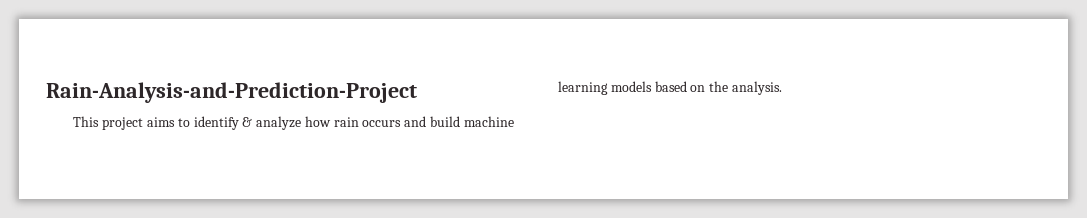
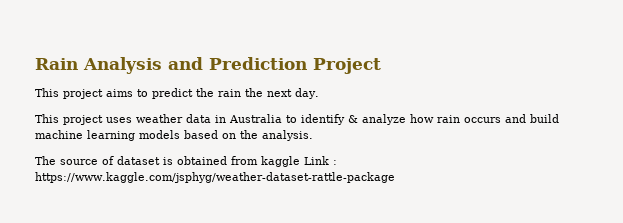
[46,82,417,103] Rain-Analysis-and-Prediction-Project -> [35,57,381,74] Rain Analysis and Prediction Project
(190, 122) none -> [152,88,319,99] [35,114,297,125] predict the rain the next day. // This project uses weather data in Australia to
(782, 88) none -> [35,156,337,167] [35,172,395,183] // The source of dataset is obtained from kaggle Link : https://www.kaggle.com/jsphyg/weather-dataset-rattle-package

